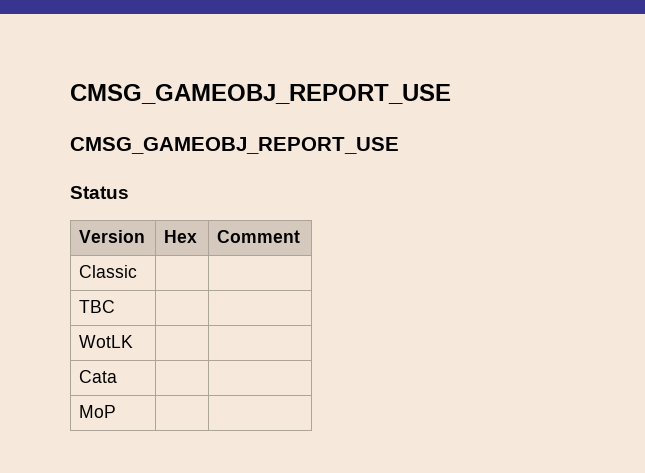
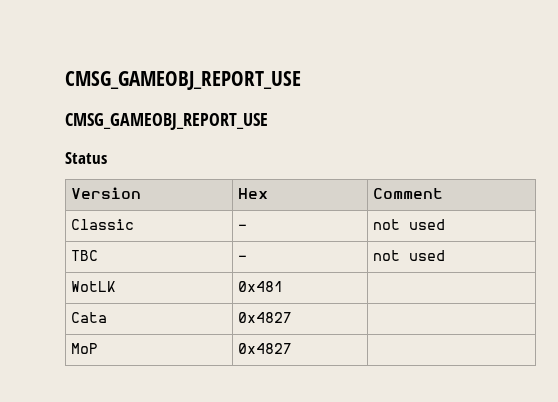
[79,300,116,313] | // TBC | | -> [238,224,248,230] [373,219,446,230] [71,250,99,261] [238,255,248,261] [373,250,446,261] - | not used // TBC | - | not used
(134, 341) none -> [238,281,284,292] 0x481
(118, 376) none -> [238,312,293,323] 0x4827
(117, 411) none -> [238,343,293,354] 0x4827

